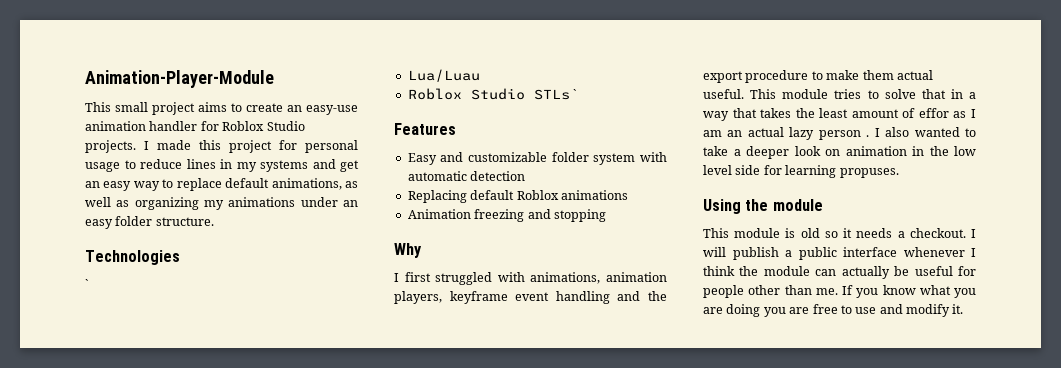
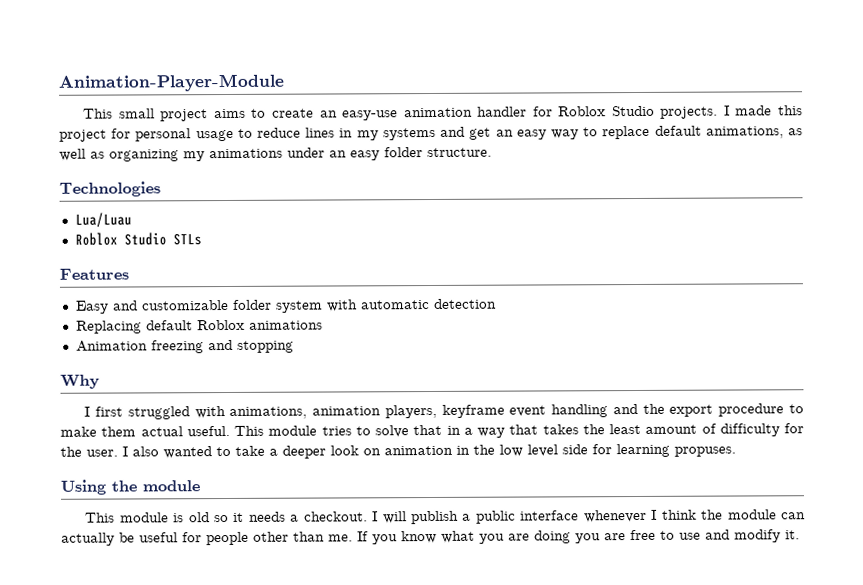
[85,279,88,289] // ` -> (161, 189) none
[573,89,577,99] ` -> (202, 239) none
[918,108,976,118] [703,127,870,140] effor as I am an actual lazy person . -> [719,423,804,437] [60,446,118,457] difficulty for the user.

